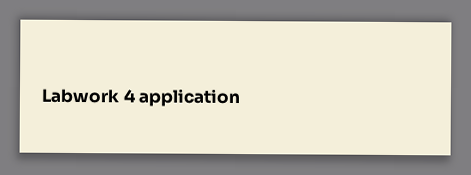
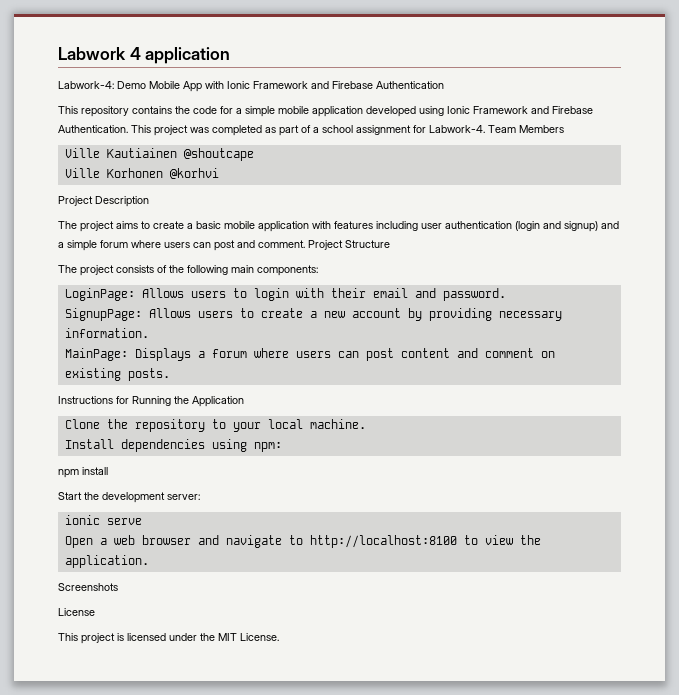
(241, 98) none -> [58,81,444,92] [58,106,593,117] [58,125,564,136] [64,148,254,161] [64,168,219,179] [58,196,149,207] [58,221,619,232] [58,240,390,251] [58,265,318,276] [64,288,506,301] [64,308,562,321] [64,328,149,338] [64,348,555,361] [64,368,170,381] [58,396,244,407] [64,419,366,432] [64,439,282,452] [58,467,108,478] [58,492,200,503] [64,515,142,525] [64,535,541,548] [64,555,149,568] [58,583,118,591] [58,608,95,616] [58,633,279,644] // Labwork-4: Demo Mobile App with Ionic Framework and Firebase Authentication // This repository contains the code for a simple mobile application developed using Ionic Framework and Firebase Authentication. This project was completed as part of a school assignment for Labwork-4. Team Members // Ville Kautiainen @shoutcape // Ville Korhonen @korhvi // Project Description // The project aims to create a basic mobile application with features including user authentication (login and signup) and a simple forum where users can post and comment. Project Structure // The project consists of the following main components: // LoginPage: Allows users to login with their email and password. // SignupPage: Allows users to create a new account by providing necessary information. // MainPage: Displays a forum where users can post content and comment on existing posts. // Instructions for Running the Application // Clone the repository to your local machine. // Install dependencies using npm: // npm install // Start the development server: // ionic serve // Open a web browser and navigate to http://localhost:8100 to view the application. // Screenshots // License // This project is licensed under the MIT License.

